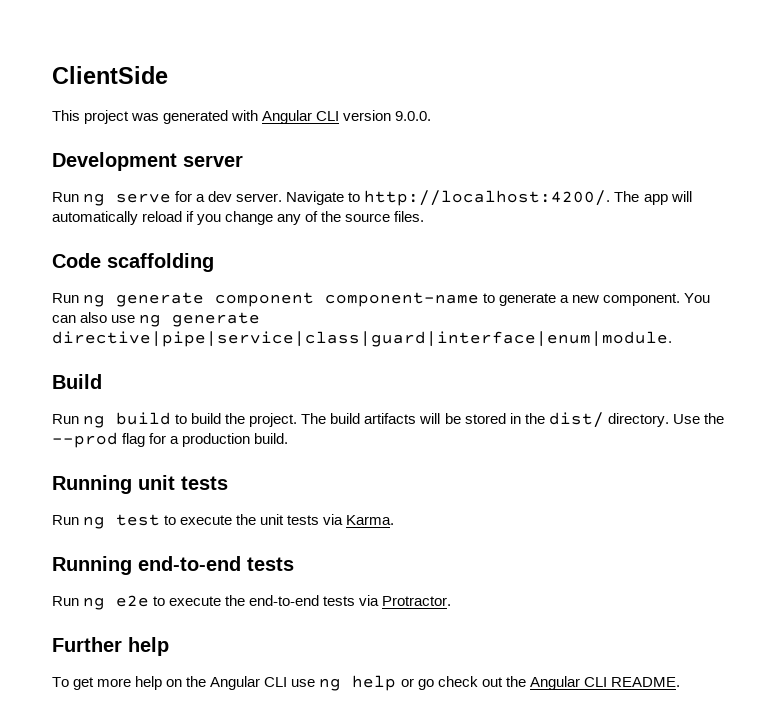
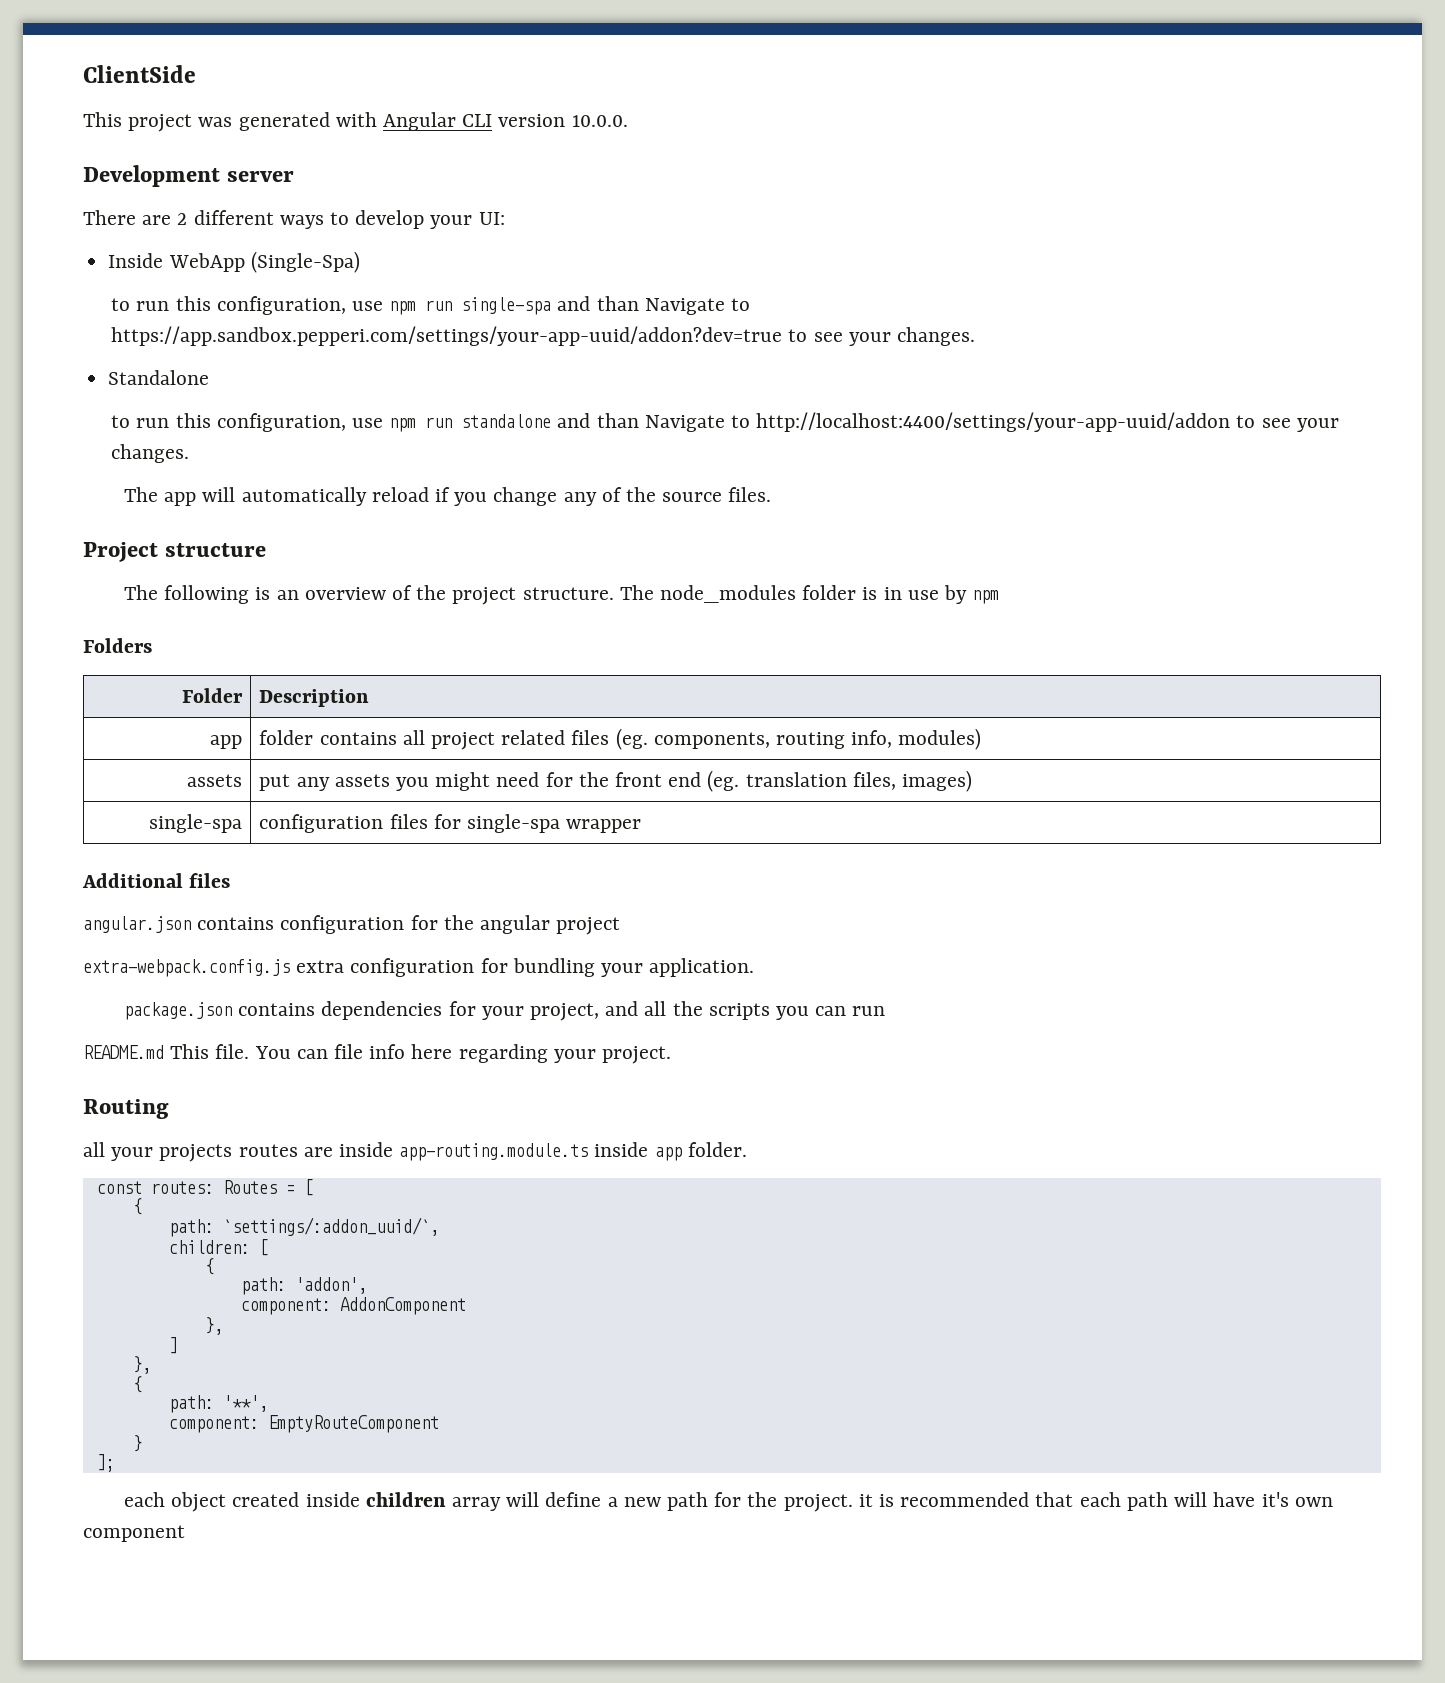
[395,111,432,121] 9.0.0. -> [571,115,628,127] 10.0.0.
[52,190,611,206] Run ng serve for a dev server. Navigate to http://localhost:4200/. -> [83,210,505,229] [108,251,360,273] [111,296,751,315] [111,326,975,346] [108,370,210,385] [111,412,1339,432] [111,444,190,463] There are 2 different ways to develop your UI: // Inside WebApp (Single-Spa) // to run this configuration, use npm run single-spa and than Navigate to https://app.sandbox.pepperi.com/settings/your-app-uuid/addon?dev=true to see your changes. // Standalone // to run this configuration, use npm run standalone and than Navigate to http://localhost:4400/settings/your-app-uuid/addon to see your changes. //
[52,253,214,272] [52,292,711,307] [52,312,261,327] [52,331,672,347] [52,374,102,389] [52,412,724,428] [52,432,289,448] [52,475,228,494] [52,514,395,529] [52,556,294,575] [52,595,452,610] [52,637,169,656] [52,675,680,691] Code scaffolding // Run ng generate component component-name to generate a new component. You can also use ng generate directive|pipe|service|class|guard|interface|enum|module. // Build // Run ng build to build the project. The build artifacts will be stored in the dist/ directory. Use the --prod flag for a production build. // Running unit tests // Run ng test to execute the unit tests via Karma. // Running end-to-end tests // Run ng e2e to execute the end-to-end tests via Protractor. // Further help // To get more help on the Angular CLI use ng help or go check out the Angular CLI README. -> [83,542,266,562] [123,585,1000,605] [83,638,152,653] [181,688,243,703] [259,689,370,707] [209,735,242,749] [259,728,982,750] [186,774,242,787] [259,770,973,792] [148,814,242,833] [259,814,642,833] [82,873,231,888] [83,915,621,935] [83,958,755,977] [123,1001,886,1021] [83,1044,672,1064] [83,1099,169,1119] [83,1142,747,1162] [96,1179,313,1196] [132,1198,142,1215] [168,1217,439,1237] [168,1239,268,1256] [204,1258,214,1275] [240,1277,367,1295] [240,1297,466,1315] [204,1317,223,1335] [168,1337,178,1354] [132,1356,151,1374] [132,1376,142,1393] [168,1395,268,1413] [168,1415,439,1433] [132,1435,142,1452] [96,1454,115,1472] [123,1492,1333,1512] [83,1525,185,1542] Project structure // The following is an overview of the project structure. The node_modules folder is in use by npm // Folders // Folder | Description // app | folder contains all project related files (eg. components, routing info, modules) // assets | put any assets you might need for the front end (eg. translation files, images) // single-spa | configuration files for single-spa wrapper // Additional files // angular.json contains configuration for the angular project // extra-webpack.config.js extra configuration for bundling your application. // package.json contains dependencies for your project, and all the scripts you can run // README.md This file. You can file info here regarding your project. // Routing // all your projects routes are inside app-routing.module.ts inside app folder. // const routes: Routes = [ // { // path: `settings/:addon_uuid/`, // children: [ // { // path: 'addon', // component: AddonComponent // }, // ] // }, // { // path: '**', // component: EmptyRouteComponent // } // ]; // each object created inside children array will define a new path for the project. it is recommended that each path will have it's own component

